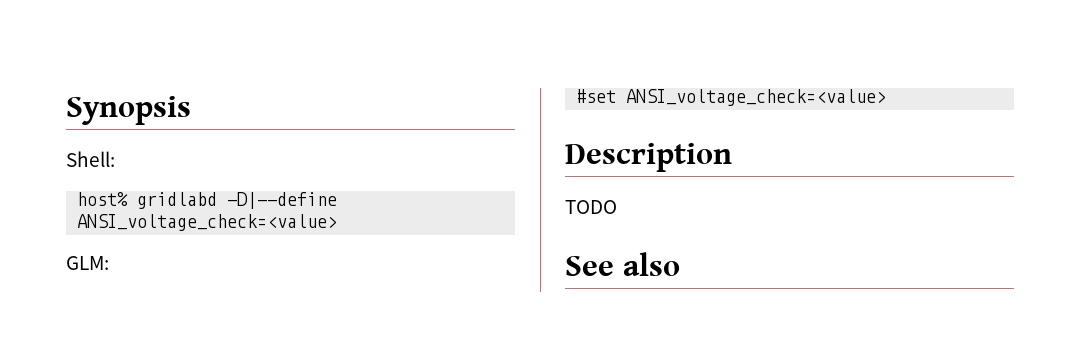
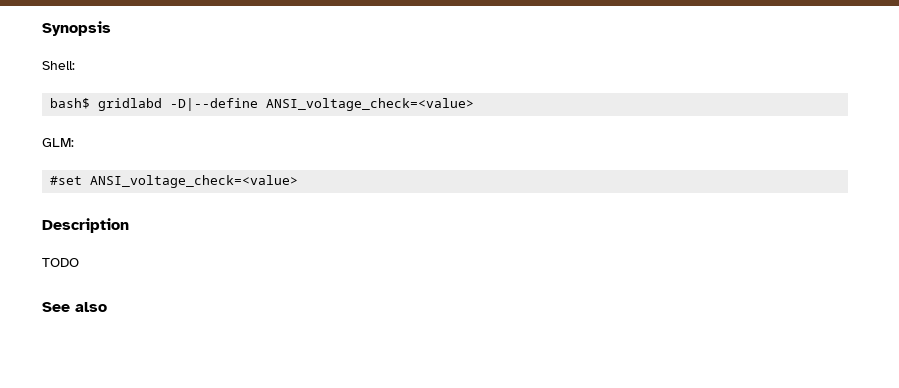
[77,192,129,206] host% -> [50,98,91,109] bash$

